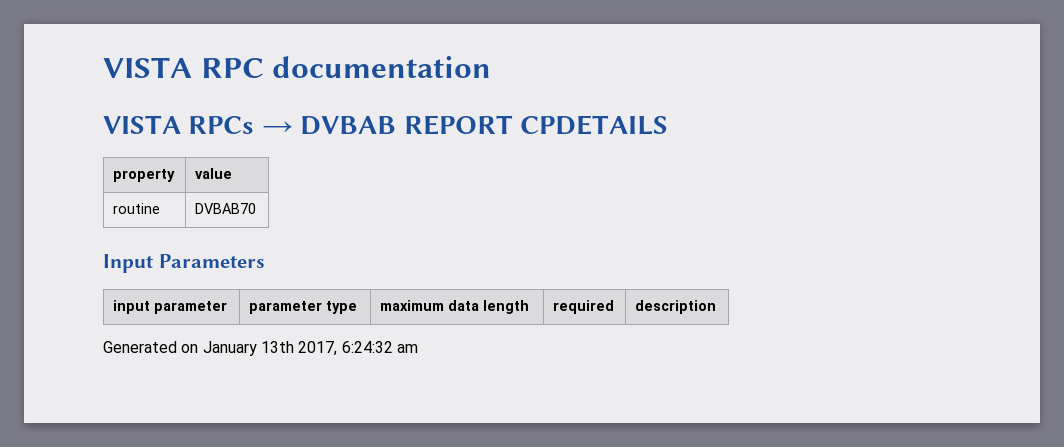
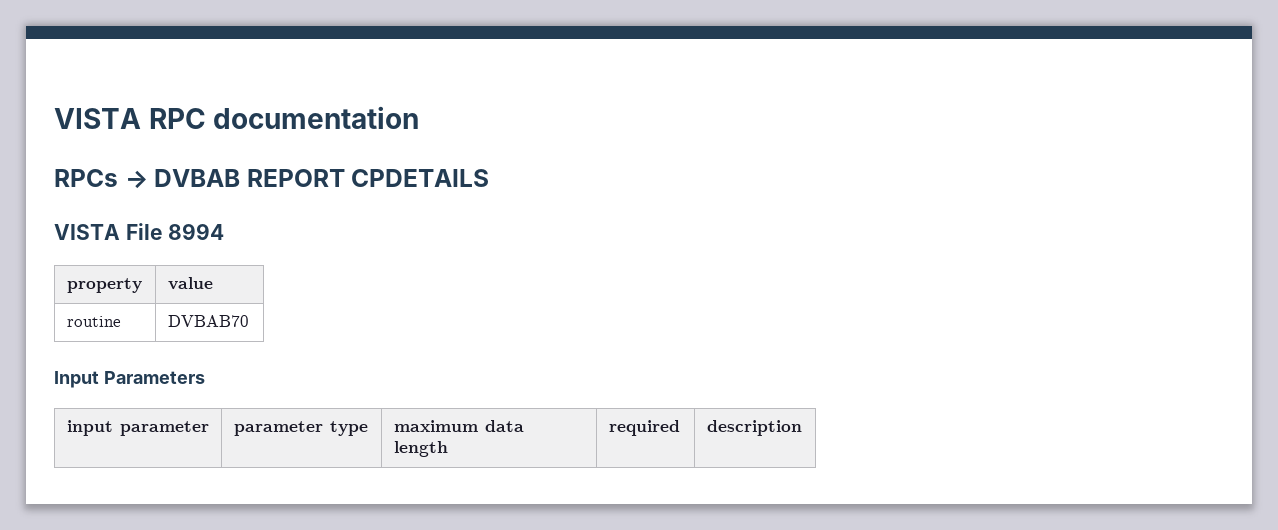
[103,115,181,134] VISTA -> (420, 117) none
(669, 125) none -> [54,223,225,240] // VISTA File 8994
[103,341,418,356] // Generated on January 13th 2017, 6:24:32 am -> (802, 428) none

